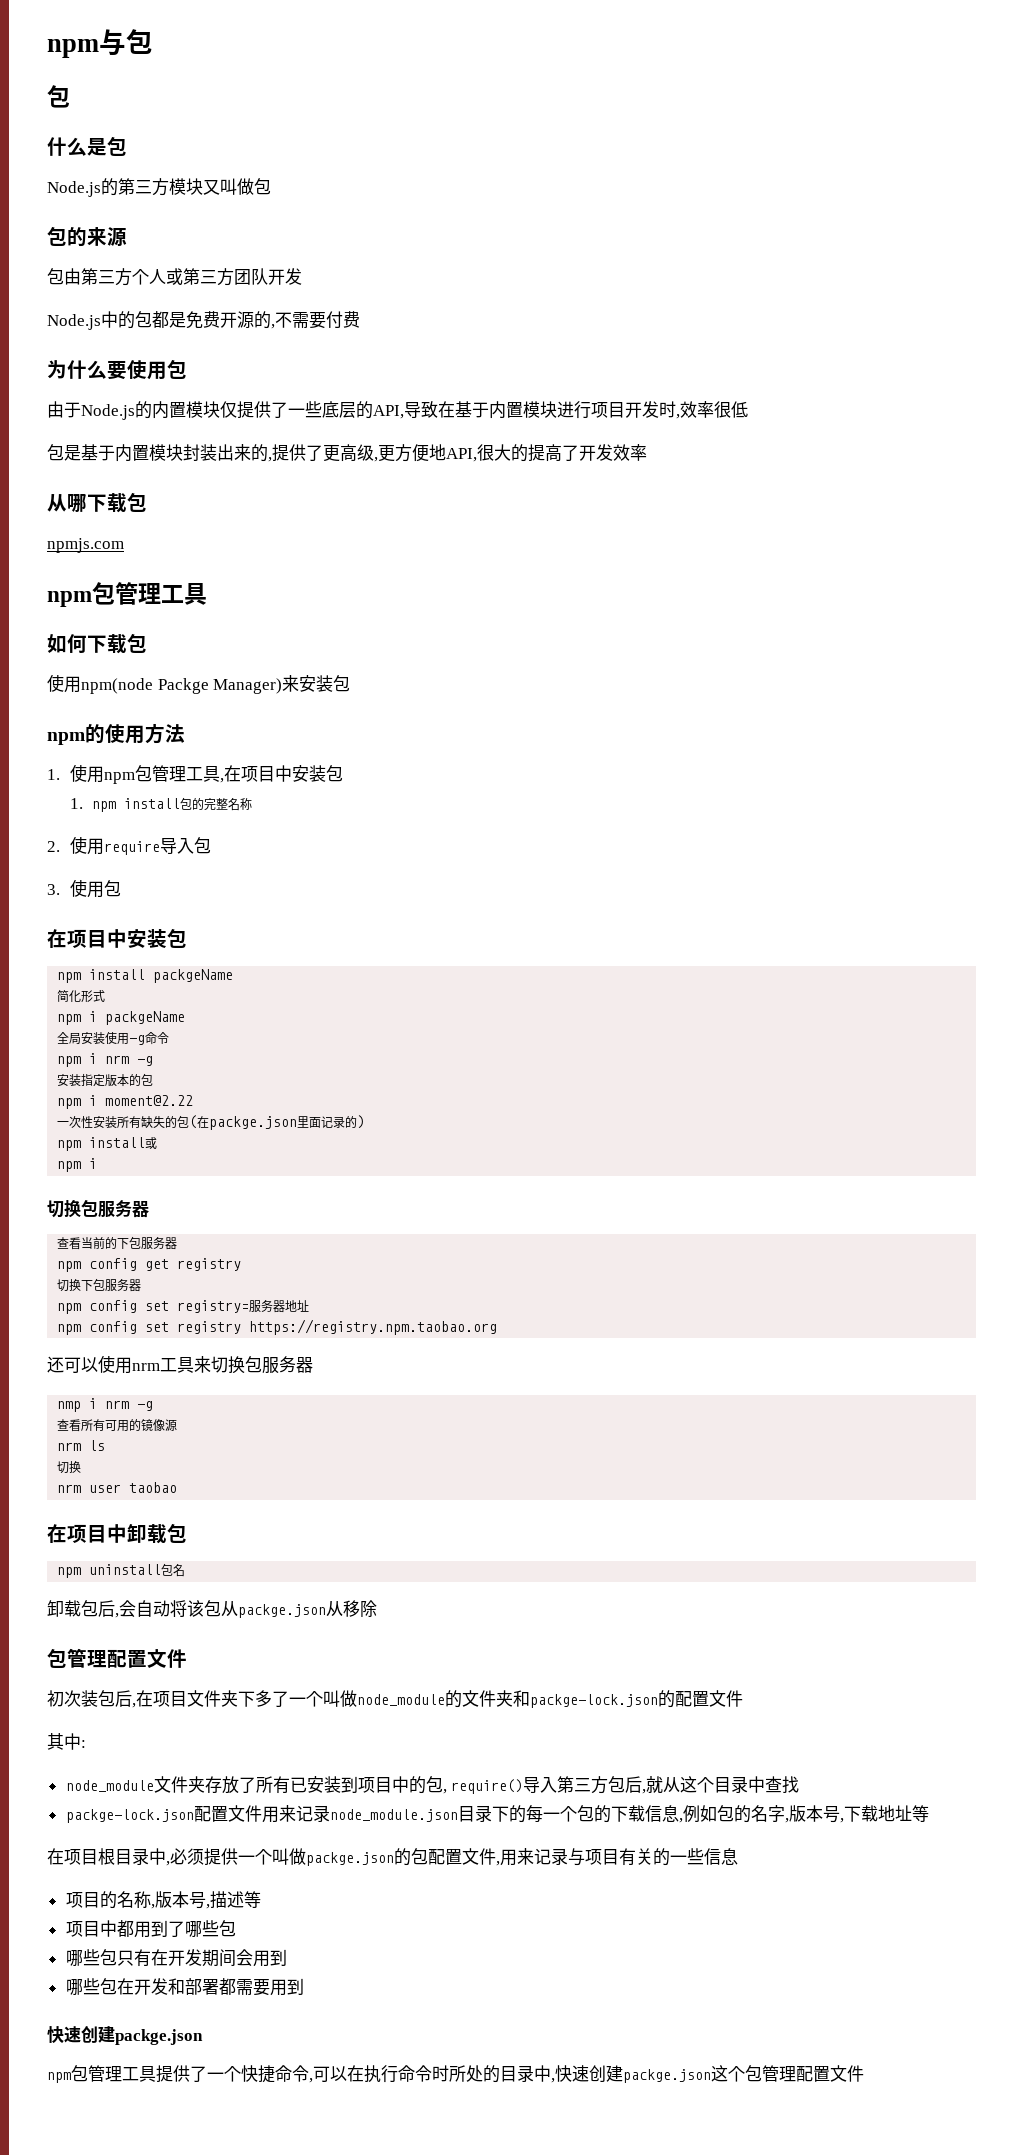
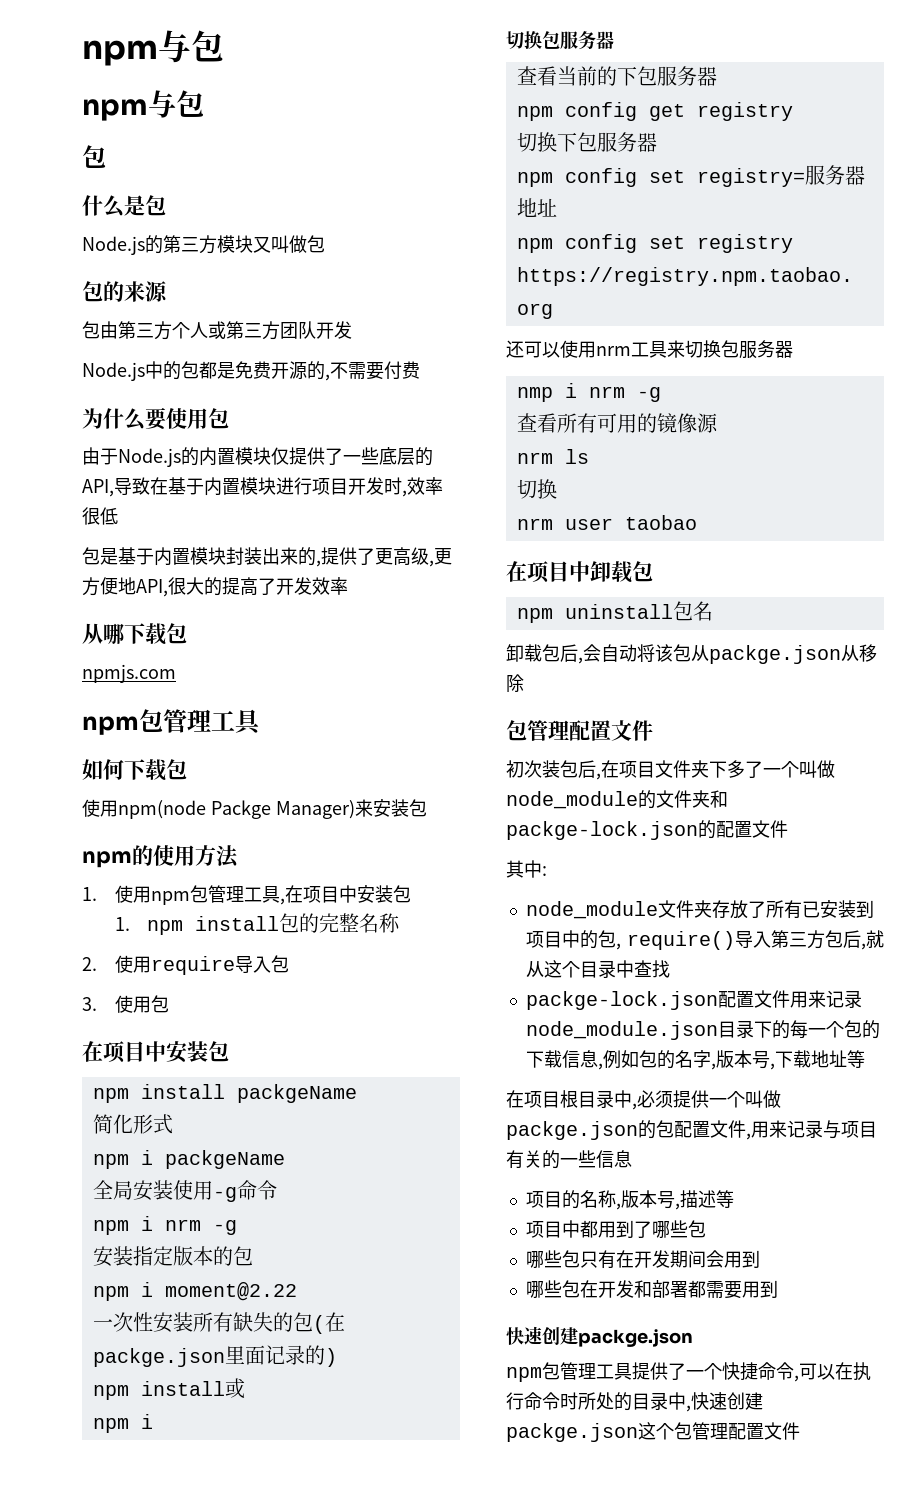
[47,29,153,58] npm与包 -> [82,30,224,66] [82,90,204,121] npm与包 // npm与包

